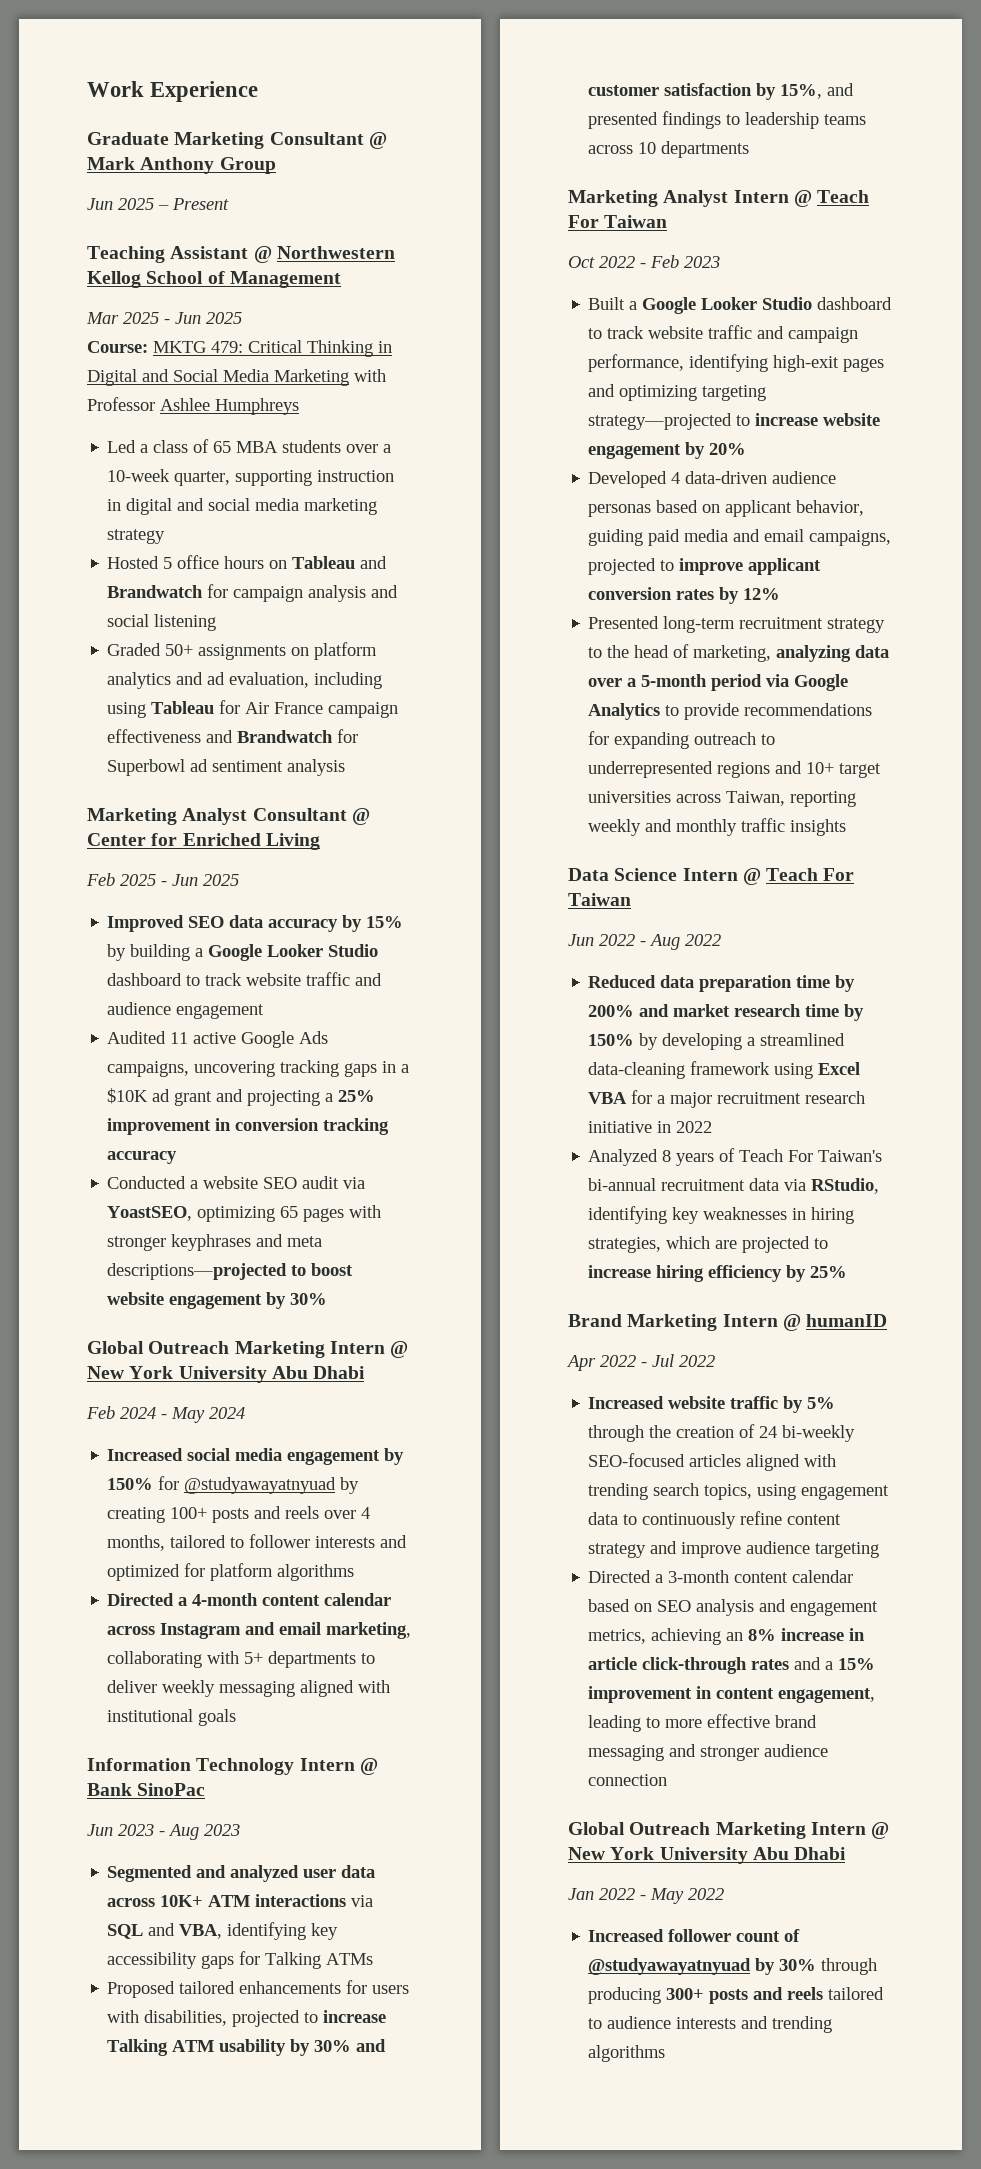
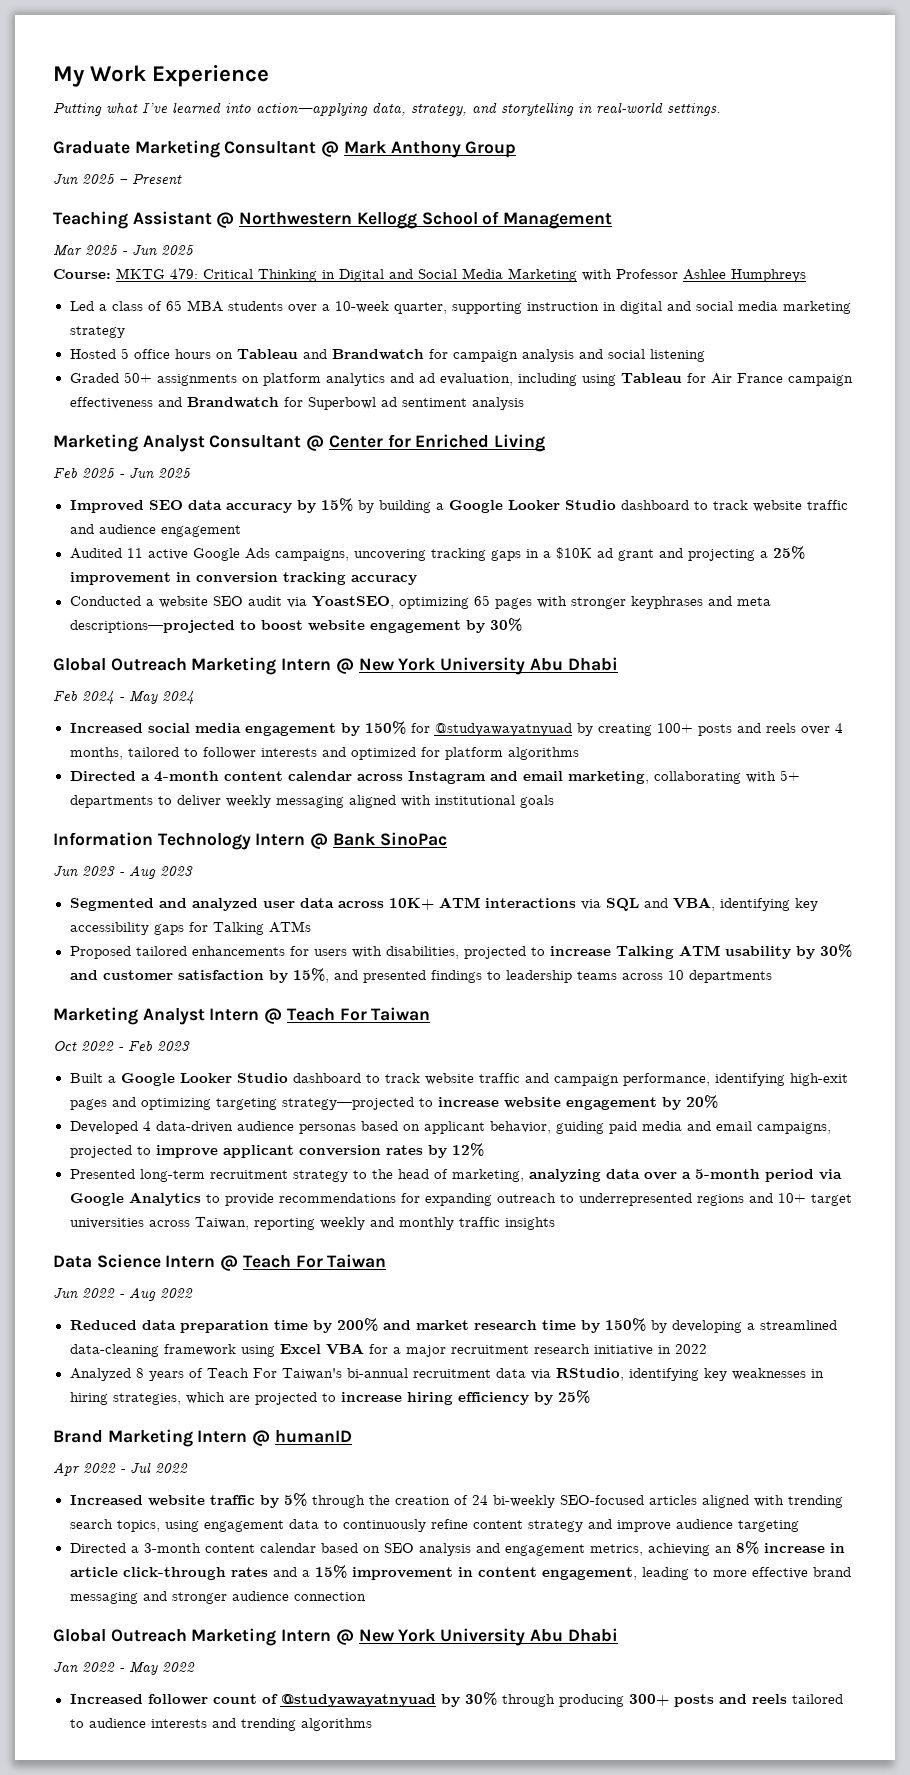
(87, 89) none -> [53,66,85,87] My
(259, 91) none -> [53,102,721,116] // Putting what I’ve learned into action—applying data, strategy, and storytelling in real-world settings.
[87,271,141,288] Kellog -> [356,212,417,229] Kellogg

